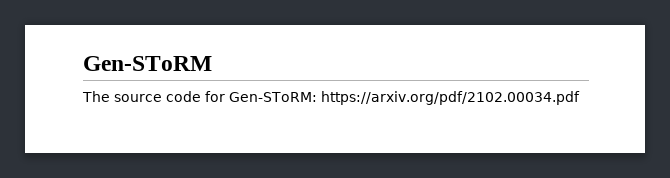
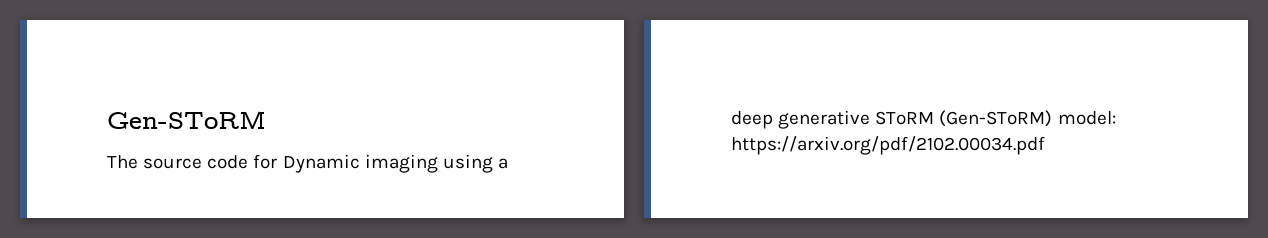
[229,92,317,102] Gen-SToRM: -> [282,154,508,173] [731,110,1116,129] Dynamic imaging using a deep generative SToRM (Gen-SToRM) model:

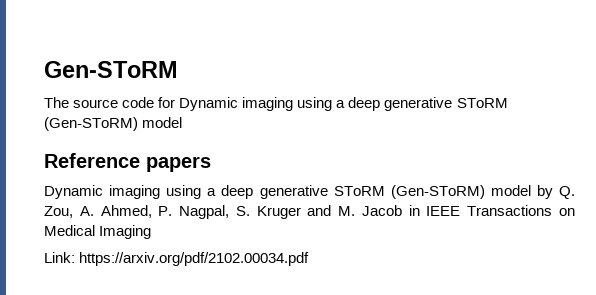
[1057,111,1116,125] model: -> [142,117,183,128] [44,153,211,172] [44,185,576,199] [44,205,575,219] [44,225,152,239] [44,252,75,263] model // Reference papers // Dynamic imaging using a deep generative SToRM (Gen-SToRM) model by Q. Zou, A. Ahmed, P. Nagpal, S. Kruger and M. Jacob in IEEE Transactions on Medical Imaging // Link:

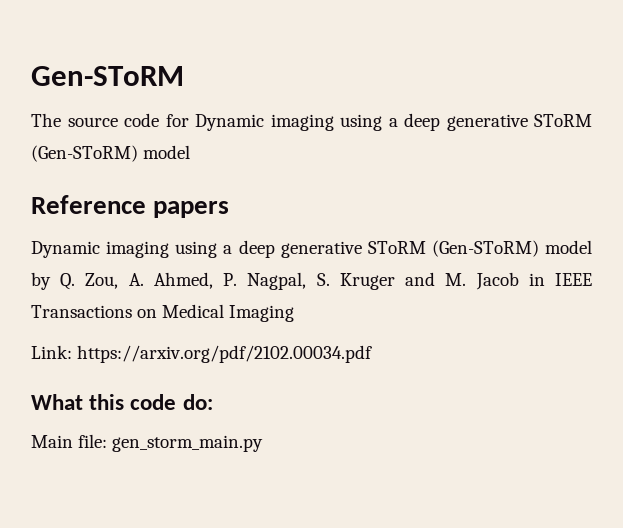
(310, 259) none -> [31,394,213,410] [31,434,264,452] // What this code do: // Main file: gen_storm_main.py

